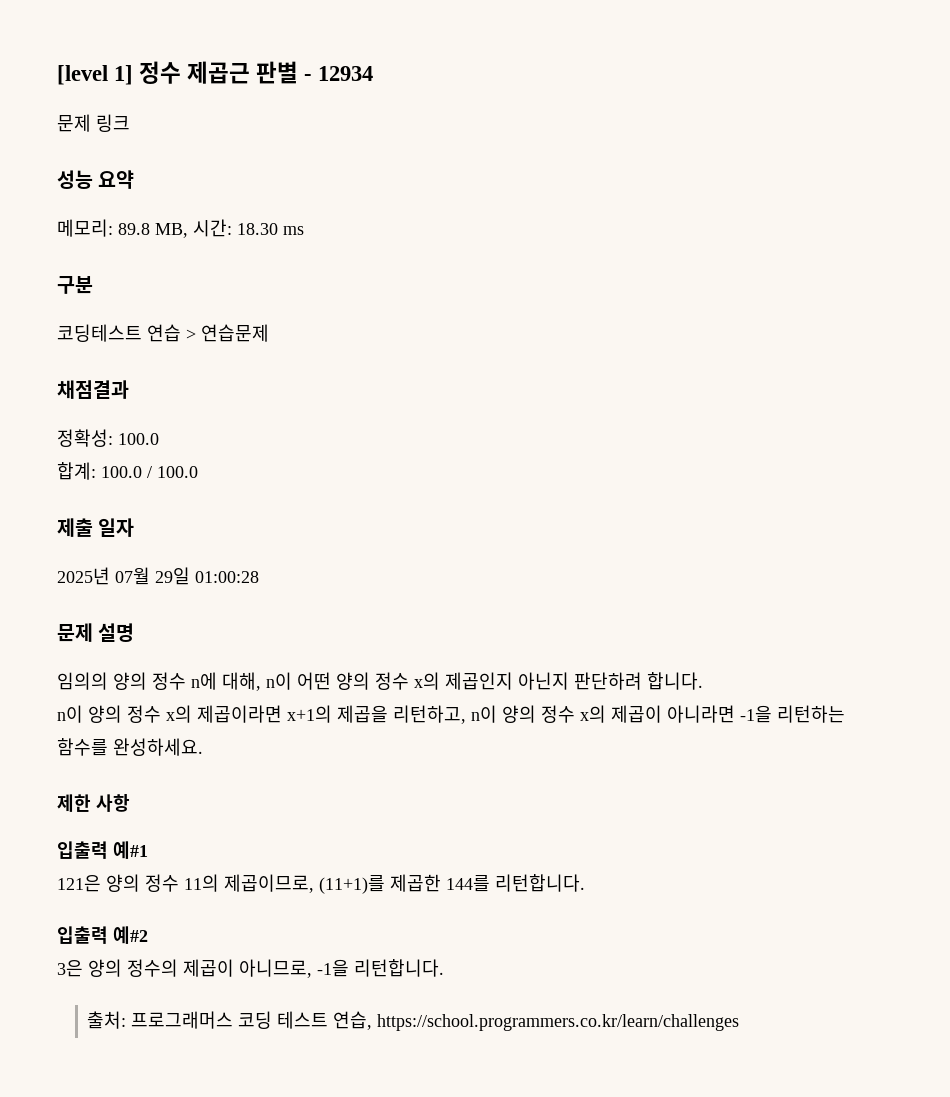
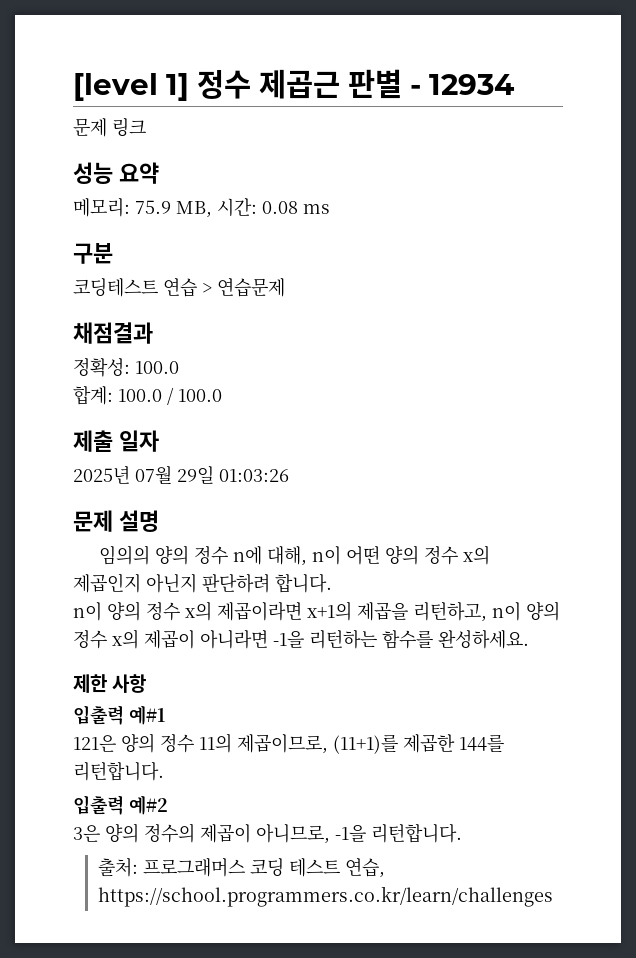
[118,223,150,235] 89.8 -> [135,200,171,214] 75.9
[237,223,278,235] 18.30 -> [262,201,298,214] 0.08
[195,571,259,583] 01:00:28 -> [219,469,289,482] 01:03:26

